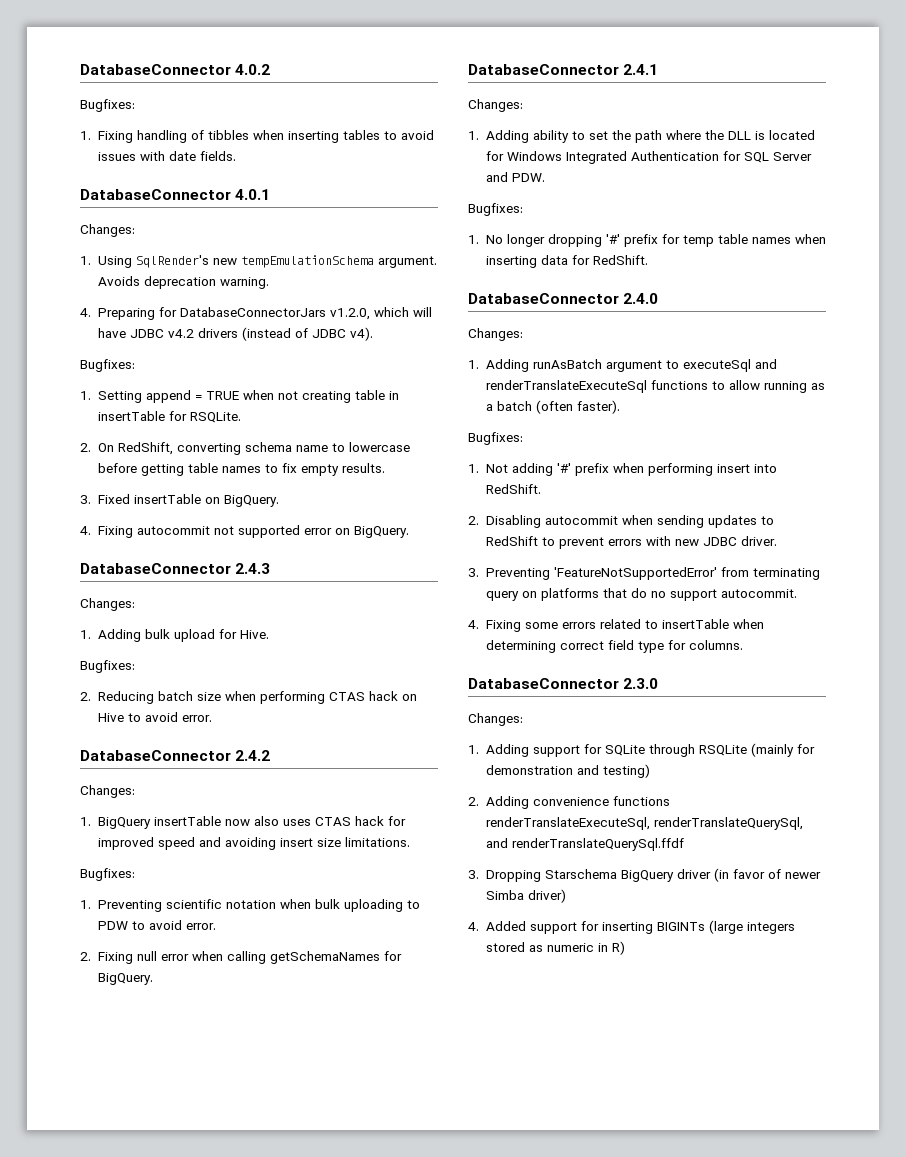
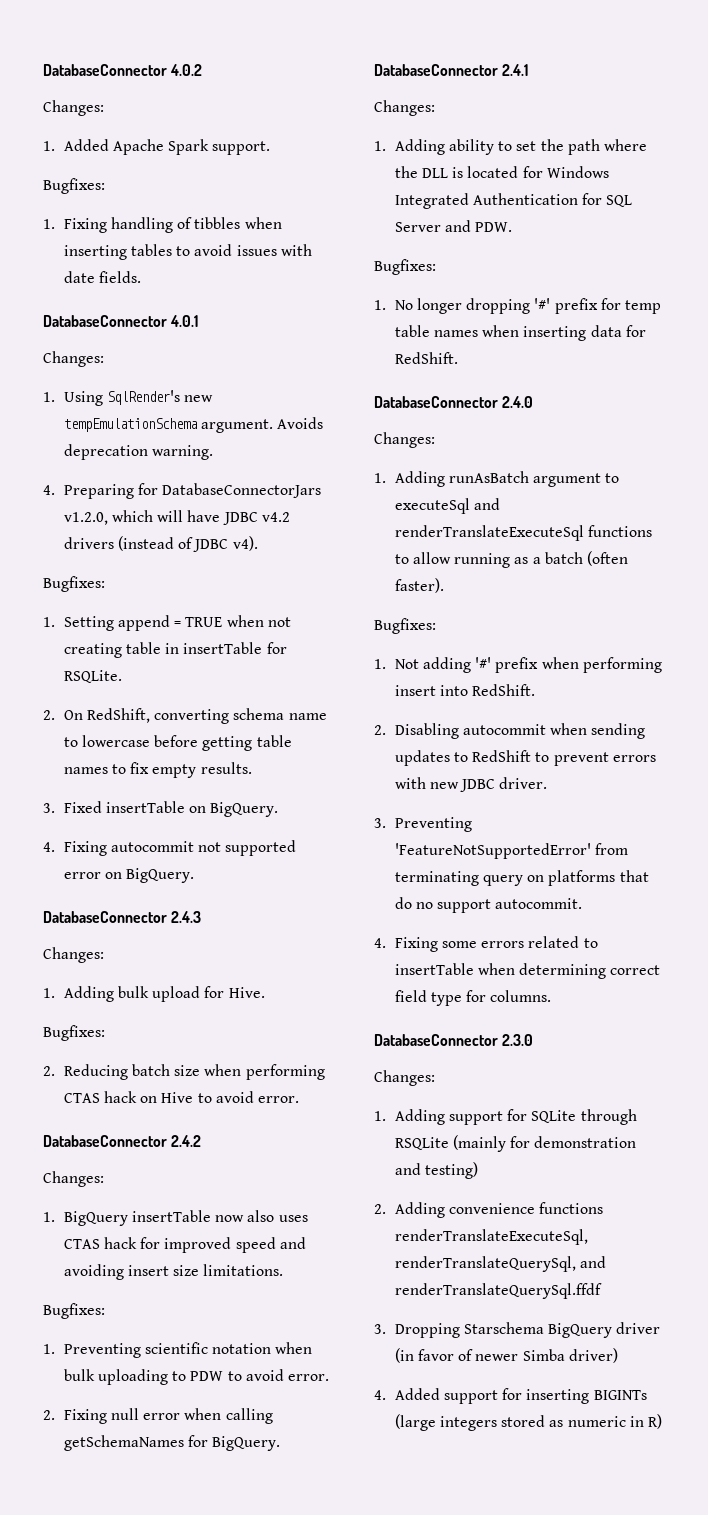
(271, 69) none -> [43,100,104,116] [43,139,271,155] // Changes: // 1. Added Apache Spark support.

